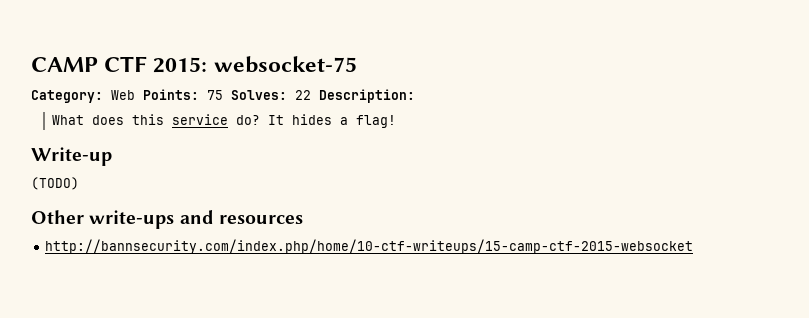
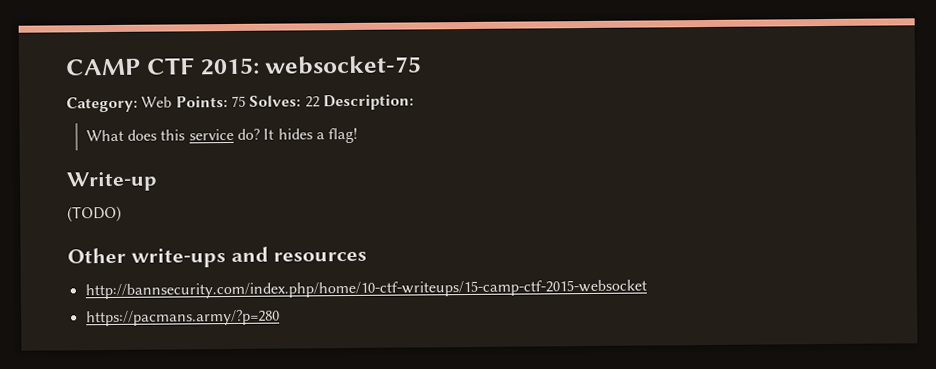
(694, 246) none -> [85,309,280,327] // https://pacmans.army/?p=280

